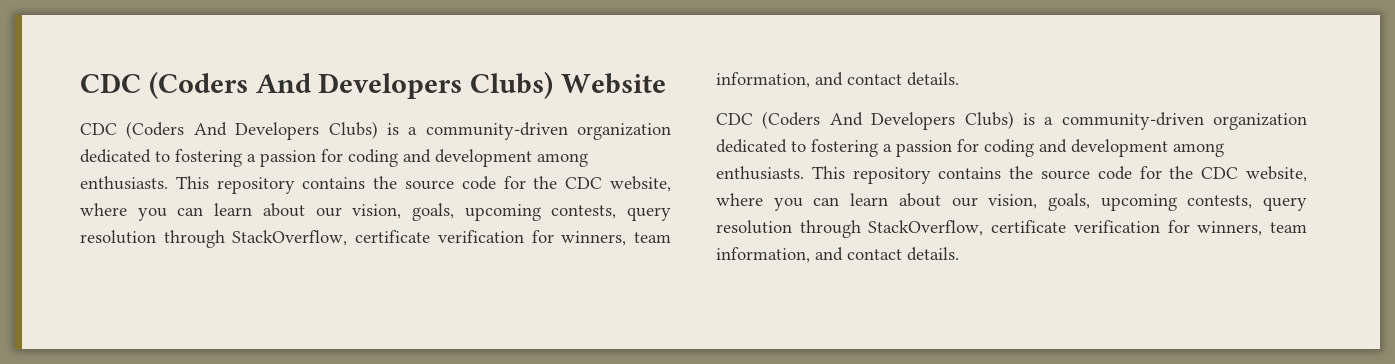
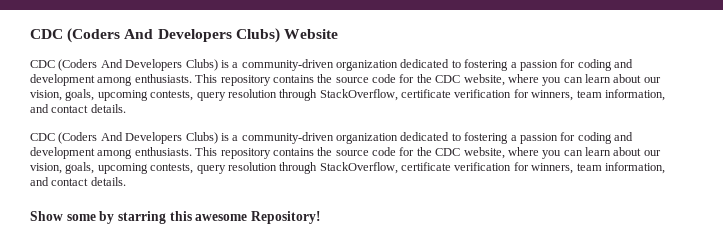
(959, 254) none -> [30,211,321,224] // Show some by starring this awesome Repository!

